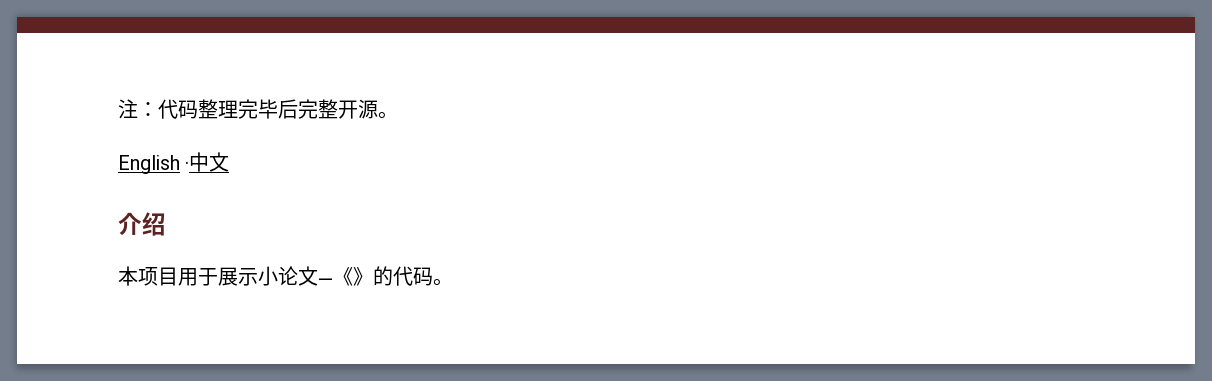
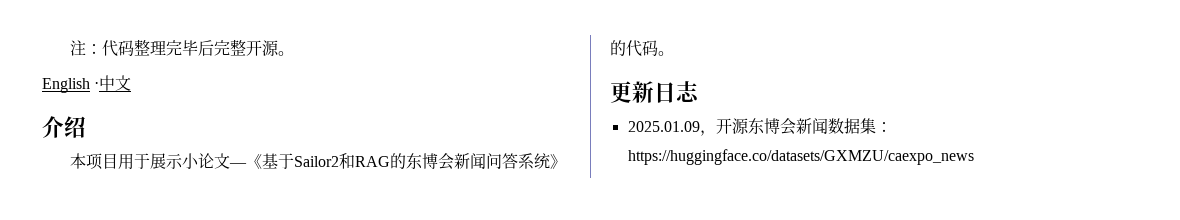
[353,266,453,286] 》的代码。 -> [261,153,566,170] [610,40,674,57] [610,81,700,103] [627,118,892,136] [627,149,974,165] 基于Sailor2和RAG的东博会新闻问答系统》的代码。 // 更新日志 // 2025.01.09，开源东博会新闻数据集：https://huggingface.co/datasets/GXMZU/caexpo_news

